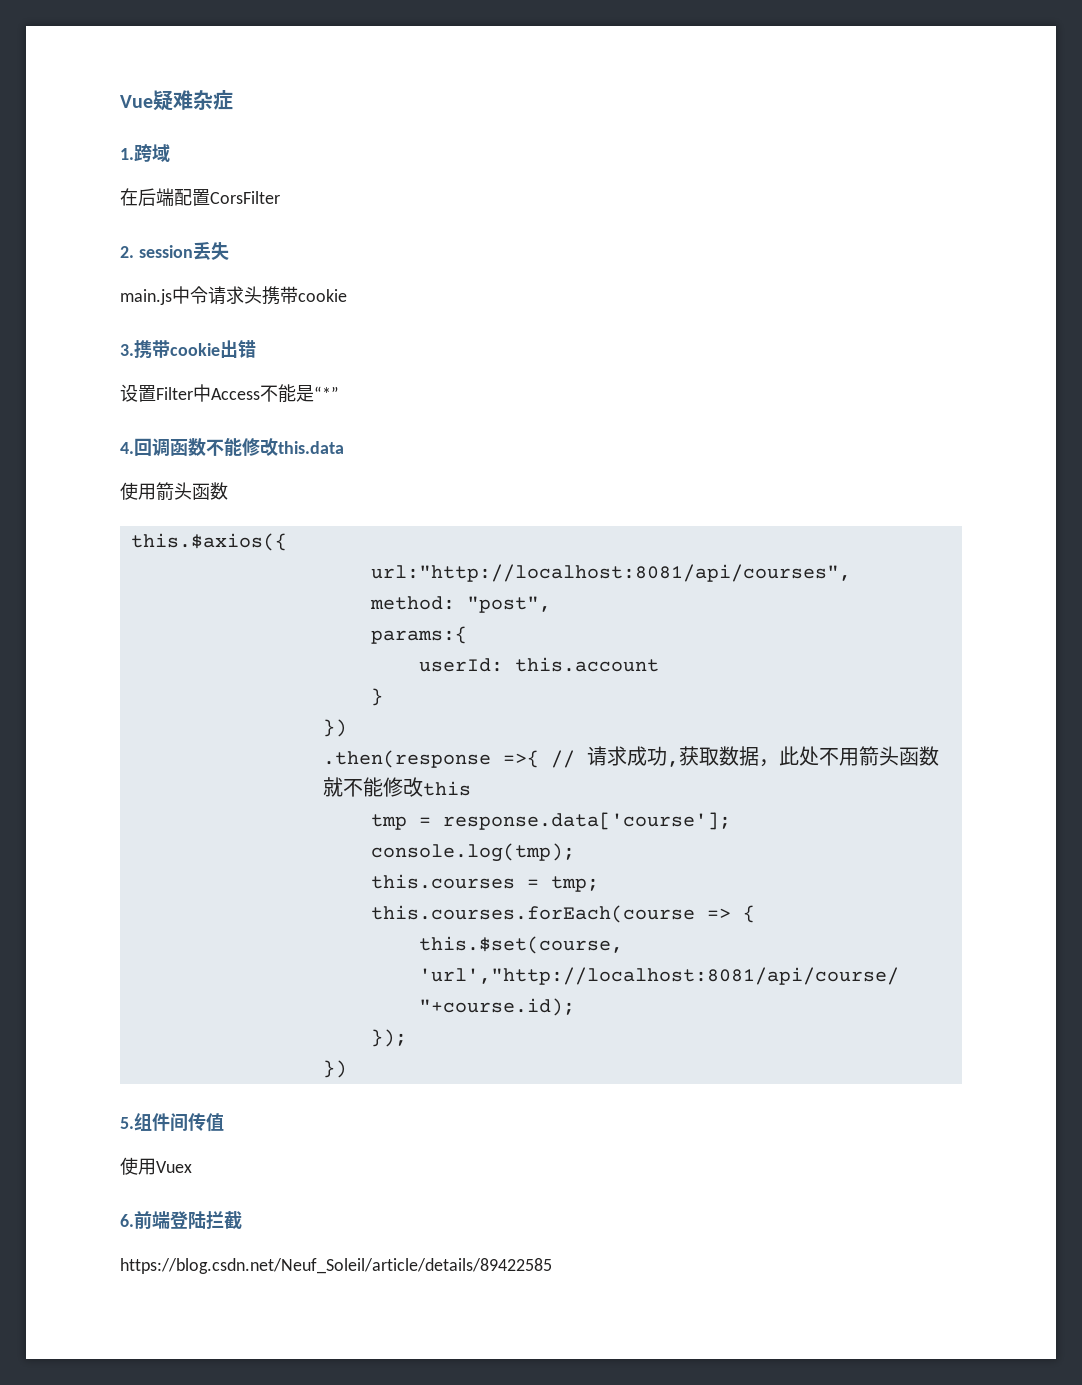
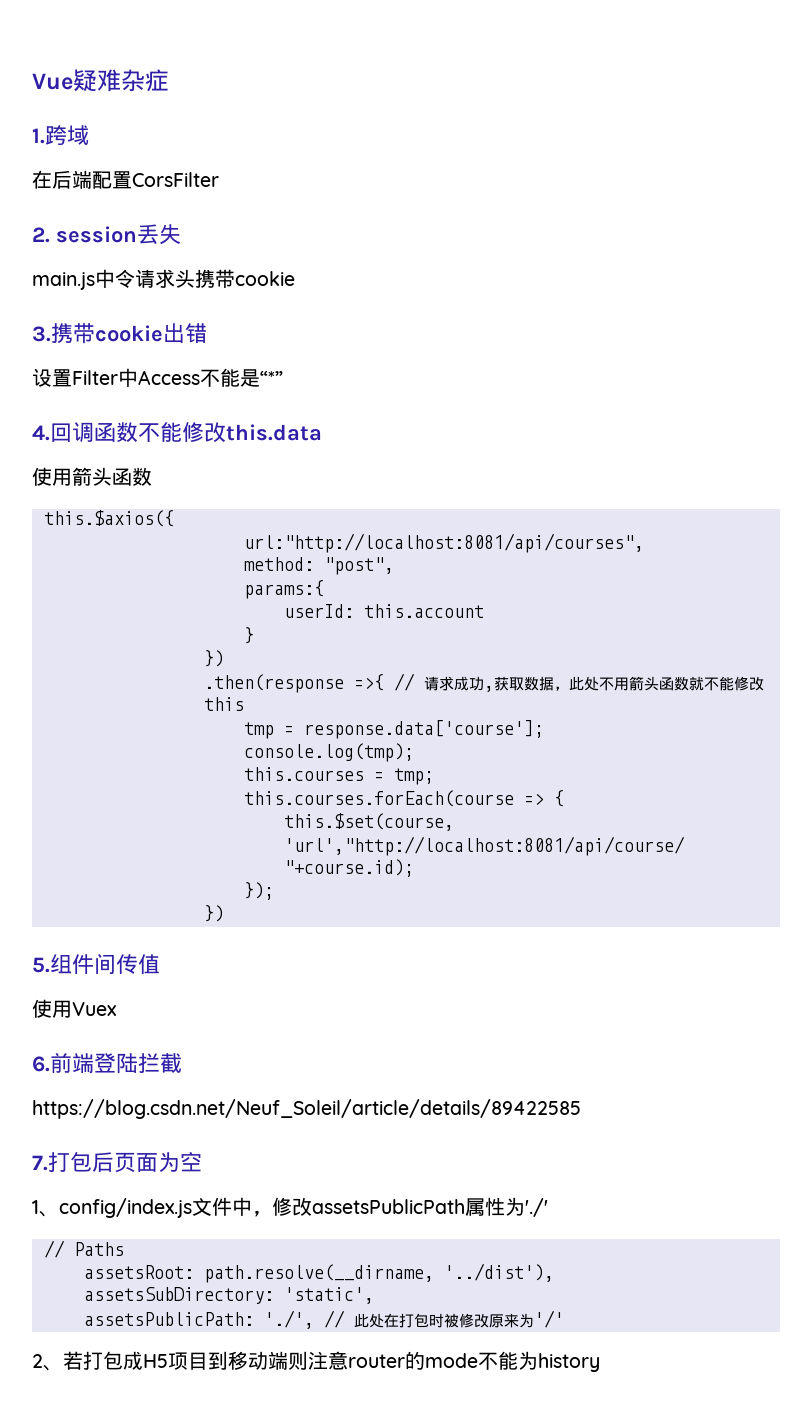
(552, 1266) none -> [32,1152,202,1173] [32,1197,548,1218] [43,1240,124,1258] [83,1263,554,1283] [83,1287,374,1304] [83,1310,564,1329] [32,1351,600,1372] // 7.打包后页面为空 // 1、config/index.js文件中，修改assetsPublicPath属性为'./' // // Paths // assetsRoot: path.resolve(__dirname, '../dist'), // assetsSubDirectory: 'static', // assetsPublicPath: './', // 此处在打包时被修改原来为'/' // 2、若打包成H5项目到移动端则注意router的mode不能为history

